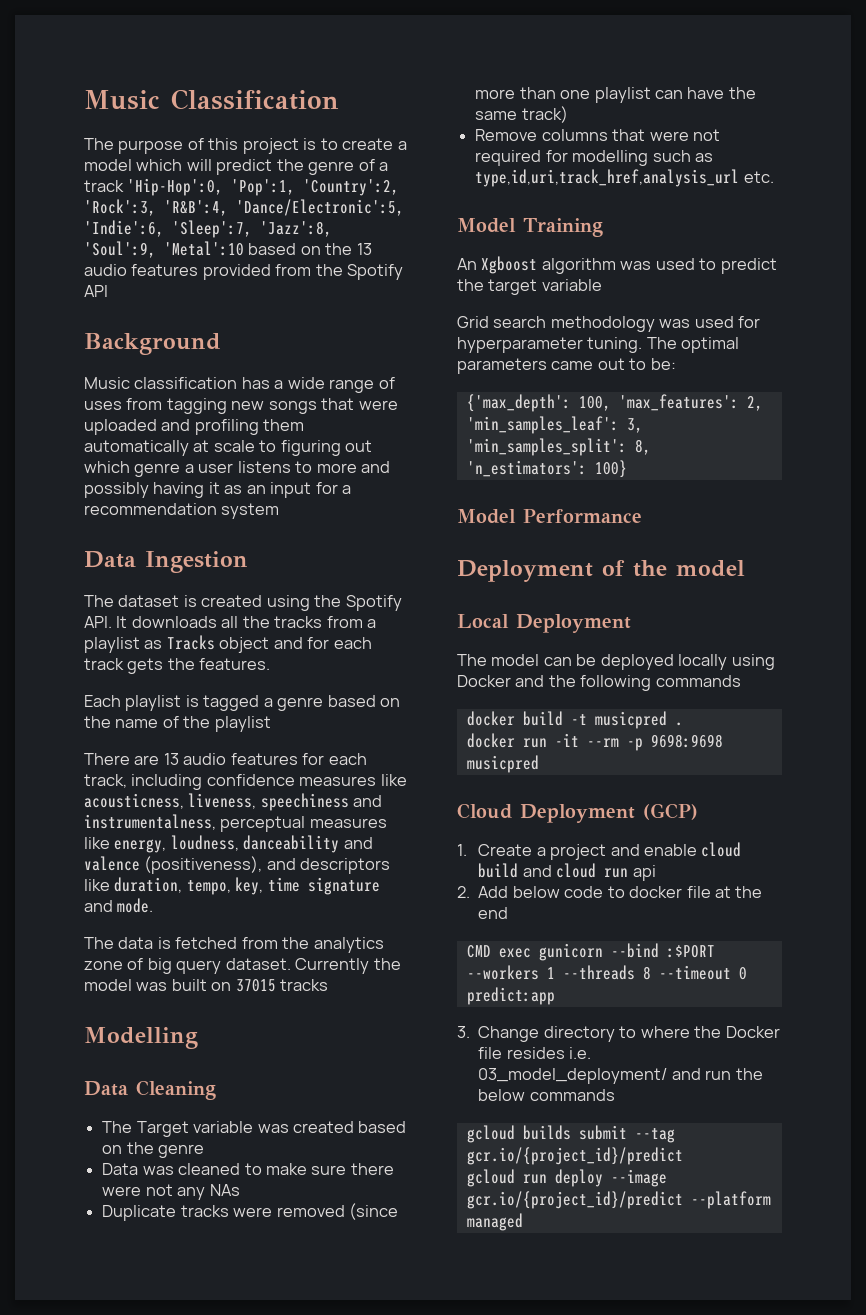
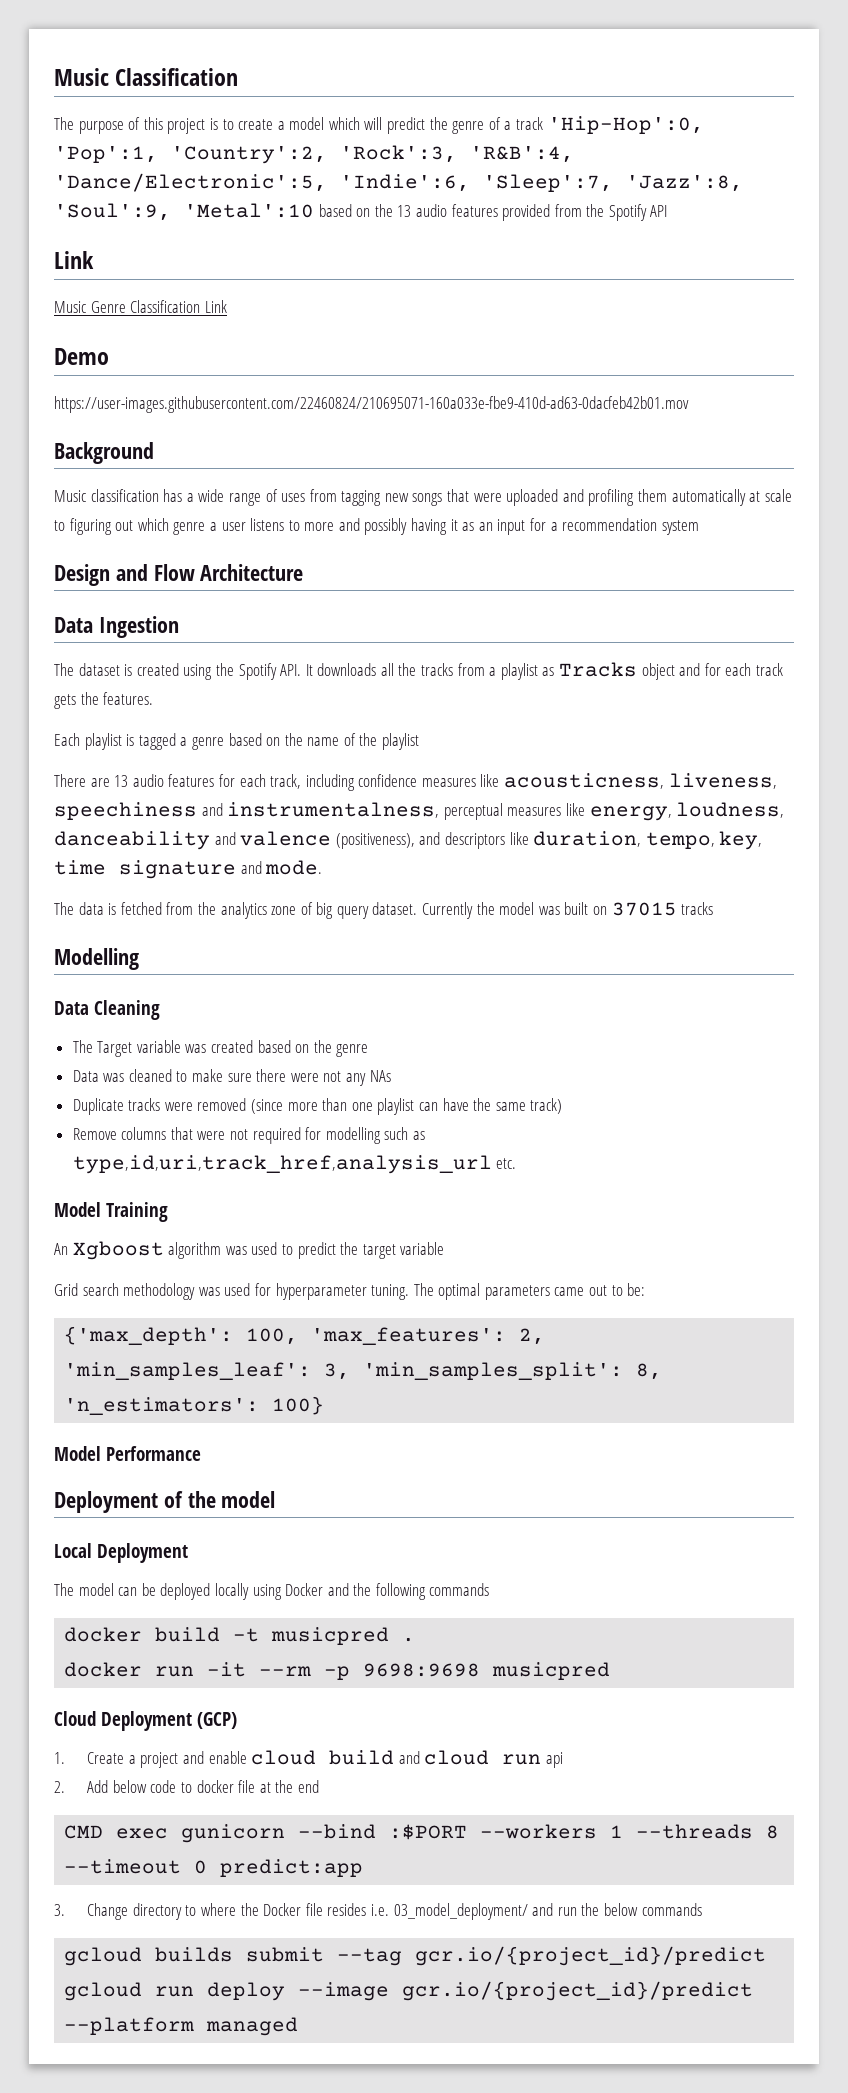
(108, 291) none -> [54,251,94,269] [54,300,227,313] [54,348,109,365] [54,396,689,413] // Link // Music Genre Classification Link // Demo // https://user-images.githubusercontent.com/22460824/210695071-160a033e-fbe9-410d-ad63-0dacfeb42b01.mov
(280, 511) none -> [54,564,304,586] // Design and Flow Architecture

